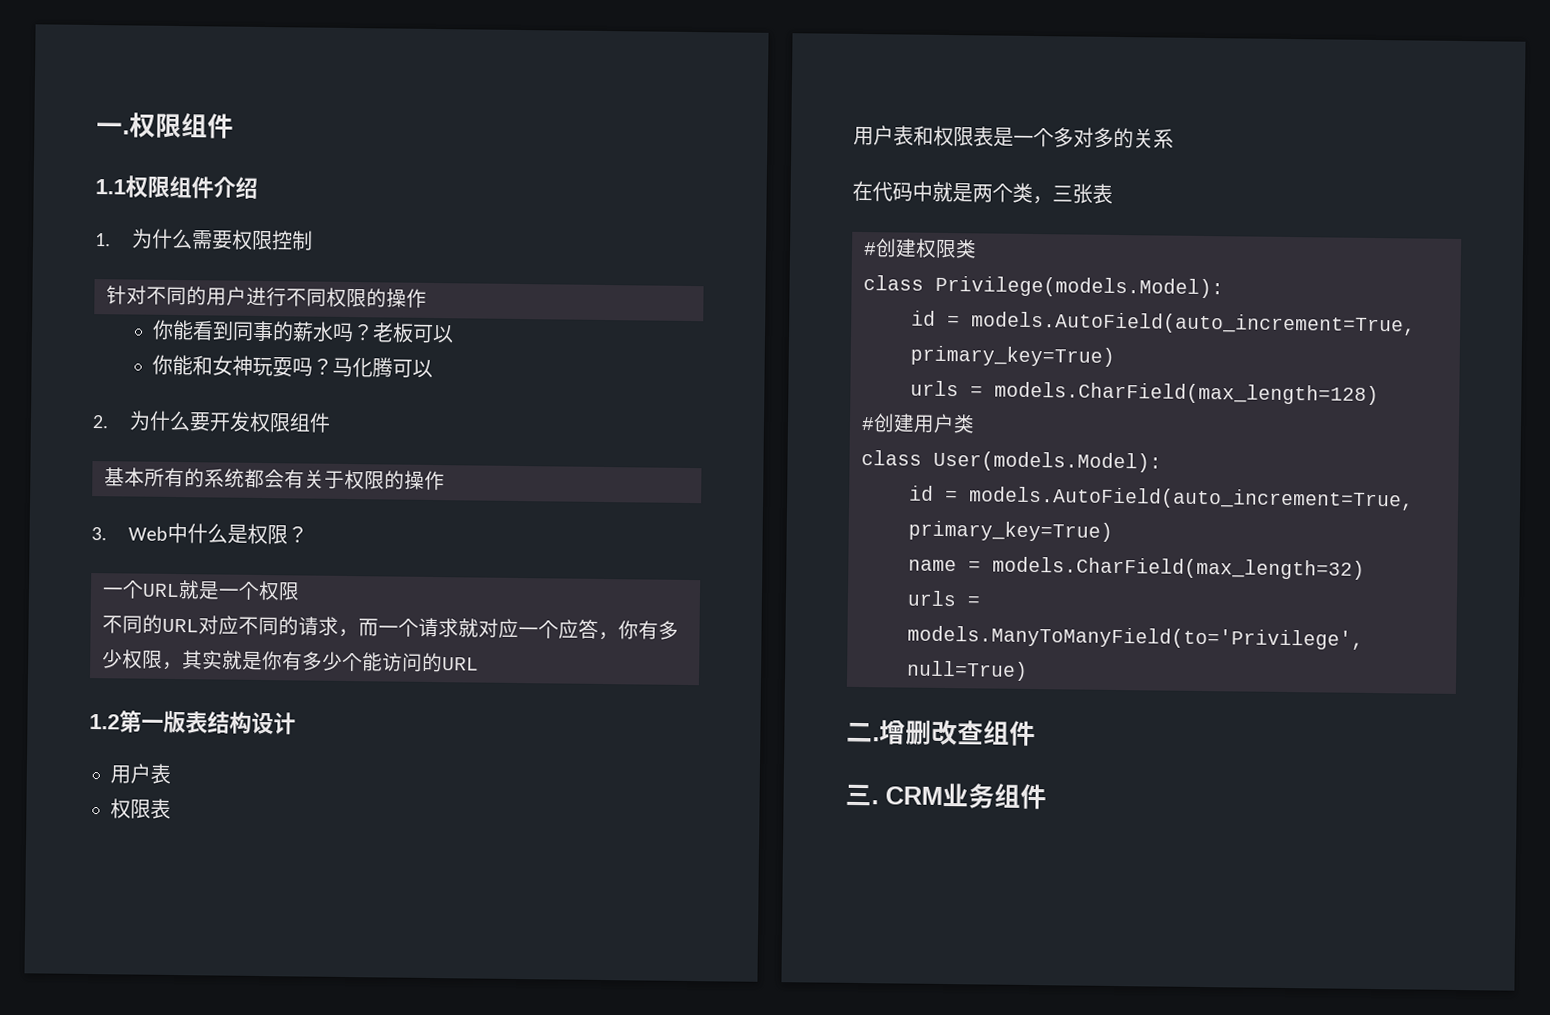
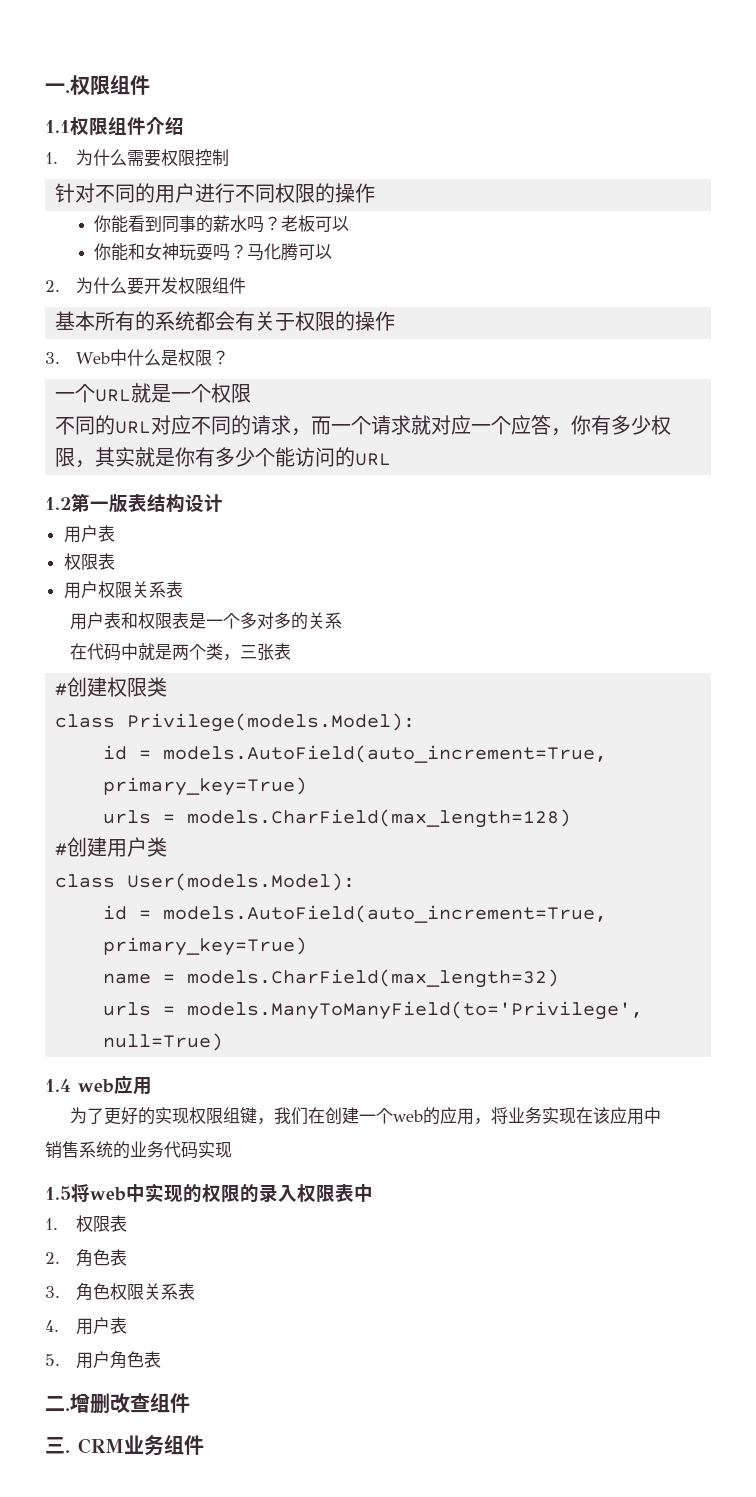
(171, 808) none -> [63,581,183,599] // 用户权限关系表
(1028, 670) none -> [45,1075,152,1095] [70,1107,662,1125] [45,1141,232,1159] [45,1183,373,1203] [45,1215,127,1232] [45,1249,127,1267] [45,1283,195,1301] [45,1317,127,1335] [45,1351,161,1369] // 1.4 web应用 // 为了更好的实现权限组键，我们在创建一个web的应用，将业务实现在该应用中 // 销售系统的业务代码实现 // 1.5将web中实现的权限的录入权限表中 // 1.权限表 // 2.角色表 // 3.角色权限关系表 // 4.用户表 // 5.用户角色表

